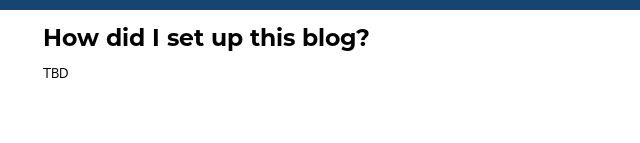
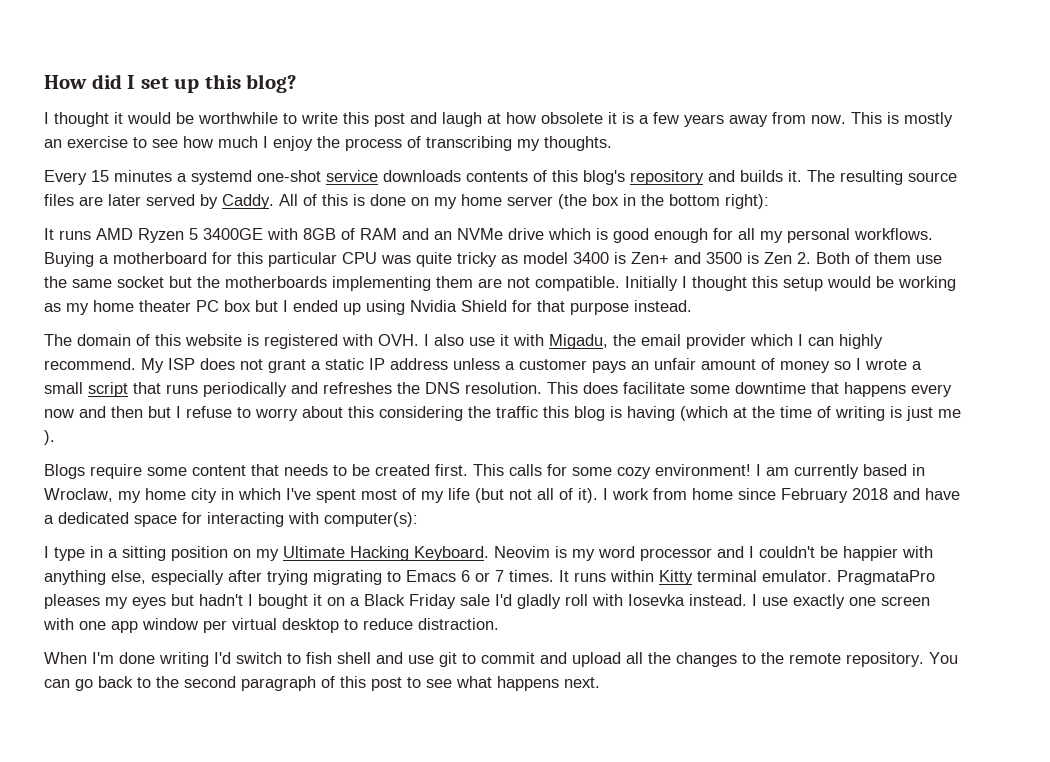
[43,68,68,78] TBD -> [44,112,953,127] [44,136,612,151] [44,170,957,185] [44,194,769,209] [44,228,933,243] [44,252,942,267] [44,276,956,291] [44,300,692,315] [44,334,883,349] [44,358,922,373] [44,382,952,397] [44,406,961,421] [44,430,55,445] [44,464,925,479] [44,488,960,503] [44,512,418,527] [44,546,933,561] [44,570,935,585] [44,594,930,609] [43,618,499,633] [44,652,958,667] [44,676,600,691] I thought it would be worthwhile to write this post and laugh at how obsolete it is a few years away from now. This is mostly an exercise to see how much I enjoy the process of transcribing my thoughts. // Every 15 minutes a systemd one-shot service downloads contents of this blog's repository and builds it. The resulting source files are later served by Caddy. All of this is done on my home server (the box in the bottom right): // It runs AMD Ryzen 5 3400GE with 8GB of RAM and an NVMe drive which is good enough for all my personal workflows. Buying a motherboard for this particular CPU was quite tricky as model 3400 is Zen+ and 3500 is Zen 2. Both of them use the same socket but the motherboards implementing them are not compatible. Initially I thought this setup would be working as my home theater PC box but I ended up using Nvidia Shield for that purpose instead. // The domain of this website is registered with OVH. I also use it with Migadu, the email provider which I can highly recommend. My ISP does not grant a static IP address unless a customer pays an unfair amount of money so I wrote a small script that runs periodically and refreshes the DNS resolution. This does facilitate some downtime that happens every now and then but I refuse to worry about this considering the traffic this blog is having (which at the time of writing is just me ). // Blogs require some content that needs to be created first. This calls for some cozy environment! I am currently based in Wroclaw, my home city in which I've spent most of my life (but not all of it). I work from home since February 2018 and have a dedicated space for interacting with computer(s): // I type in a sitting position on my Ultimate Hacking Keyboard. Neovim is my word processor and I couldn't be happier with anything else, especially after trying migrating to Emacs 6 or 7 times. It runs within Kitty terminal emulator. PragmataPro pleases my eyes but hadn't I bought it on a Black Friday sale I'd gladly roll with Iosevka instead. I use exactly one screen with one app window per virtual desktop to reduce distraction. // When I'm done writing I'd switch to fish shell and use git to commit and upload all the changes to the remote repository. You can go back to the second paragraph of this post to see what happens next.

